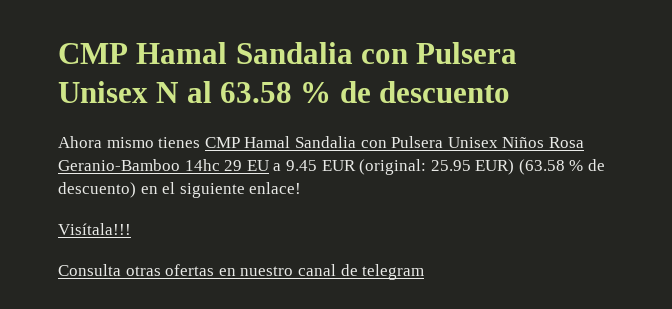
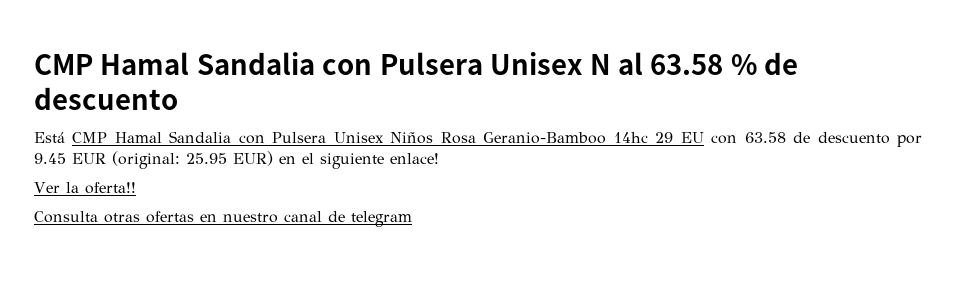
[58,136,201,148] Ahora mismo tienes -> [34,132,65,143] Está
[273,163,282,171] a -> [711,132,923,147] con 63.58 de descuento por
[518,159,606,175] [58,182,136,198] (63.58 % de descuento) -> (273, 158) none
[58,223,131,235] Visítala!!! -> [34,182,136,194] Ver la oferta!!

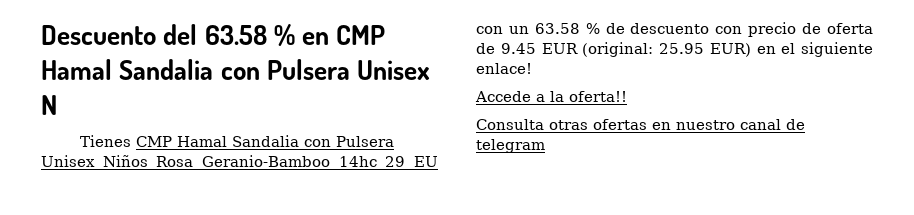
(34, 64) none -> [41,24,330,46] Descuento del 63.58 % en
[617,52,799,75] [34,87,178,110] [34,132,65,143] al 63.58 % de descuento // Está -> [79,135,131,147] // Tienes
[744,132,923,147] 63.58 de descuento por -> [508,22,873,37] [476,43,495,54] un 63.58 % de descuento con precio de oferta de
[34,182,60,193] Ver -> [475,91,545,102] Accede a

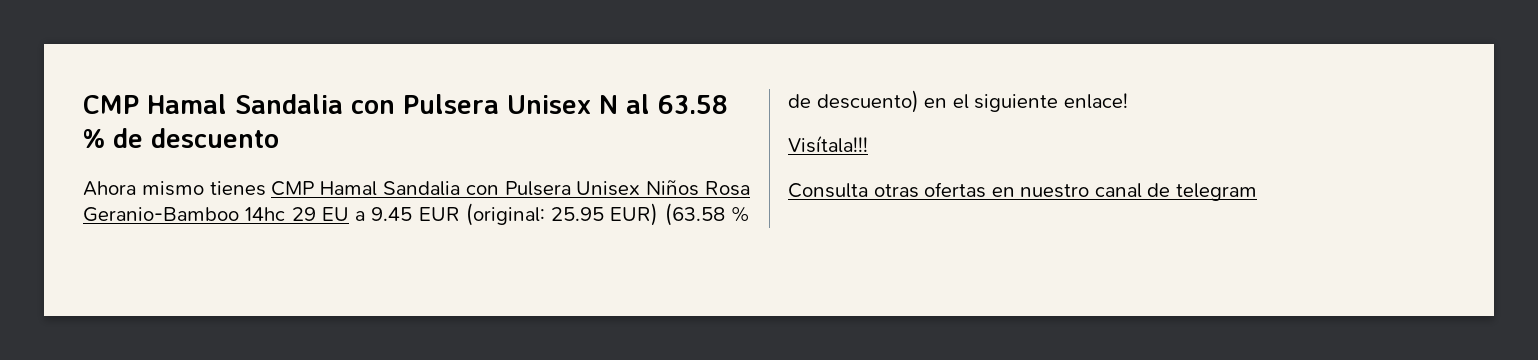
[41,24,330,46] Descuento del 63.58 % en -> (83, 104) none
[79,135,131,147] // Tienes -> [626,94,728,114] [83,128,279,148] [83,181,266,196] al 63.58 % de descuento // Ahora mismo tienes
[476,22,873,37] [476,43,495,54] con un 63.58 % de descuento con precio de oferta de -> [355,211,366,221] a
(751, 50) none -> [664,203,750,226] [788,90,919,113] (63.58 % de descuento)
[475,91,627,102] Accede a la oferta!! -> [788,135,868,153] Visítala!!!

